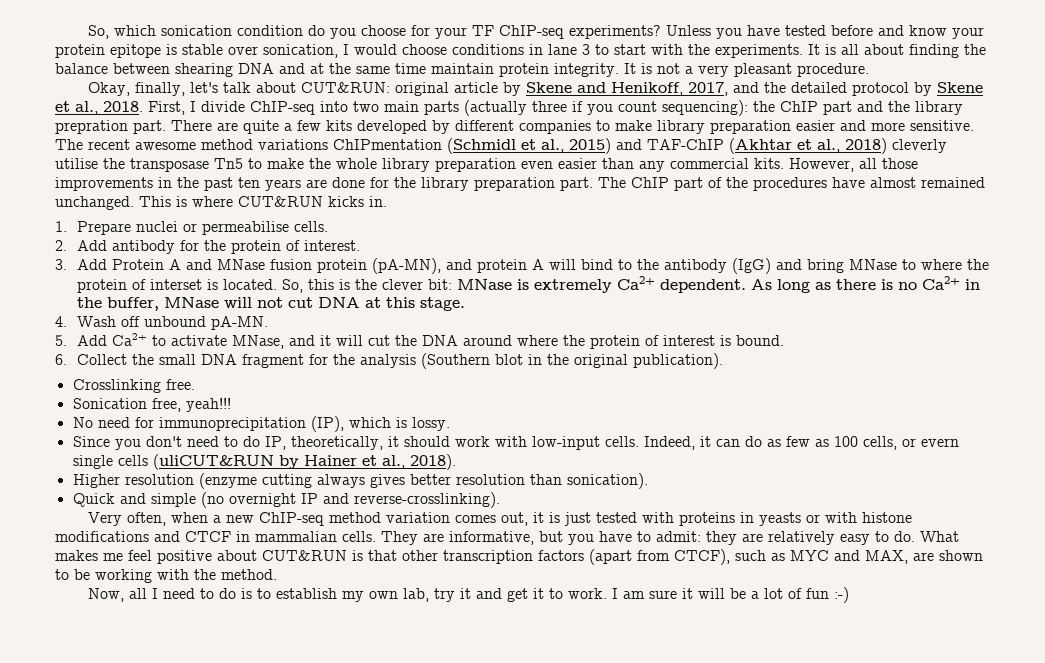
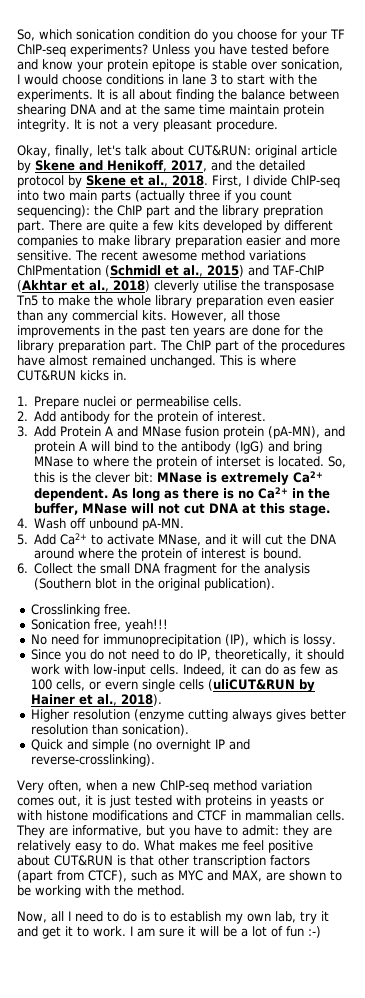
[145,436,182,447] don't -> [89,649,127,660] do not

